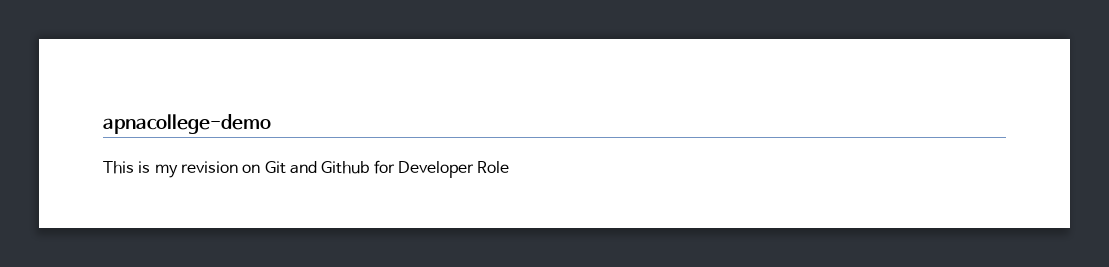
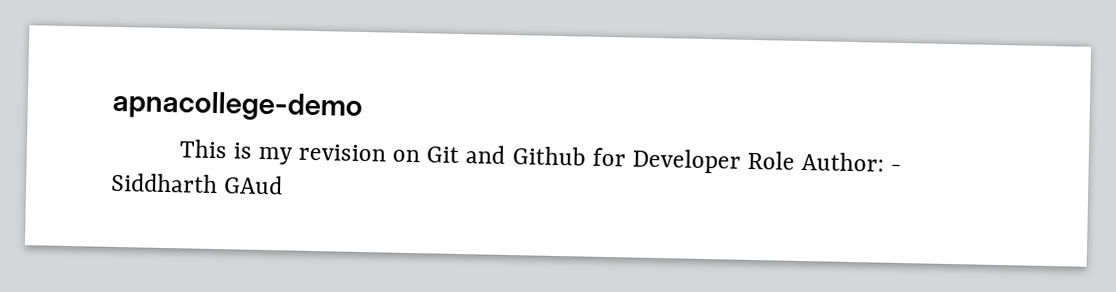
(510, 167) none -> [801,151,903,173] [110,172,284,195] Author: - Siddharth GAud

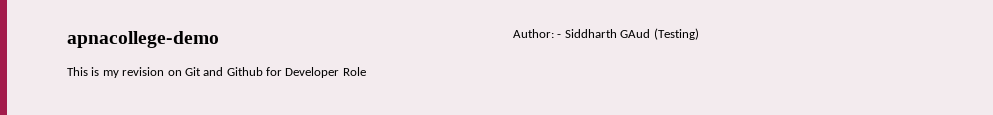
(796, 160) none -> (366, 71) //
(284, 185) none -> [653,28,699,40] (Testing)

